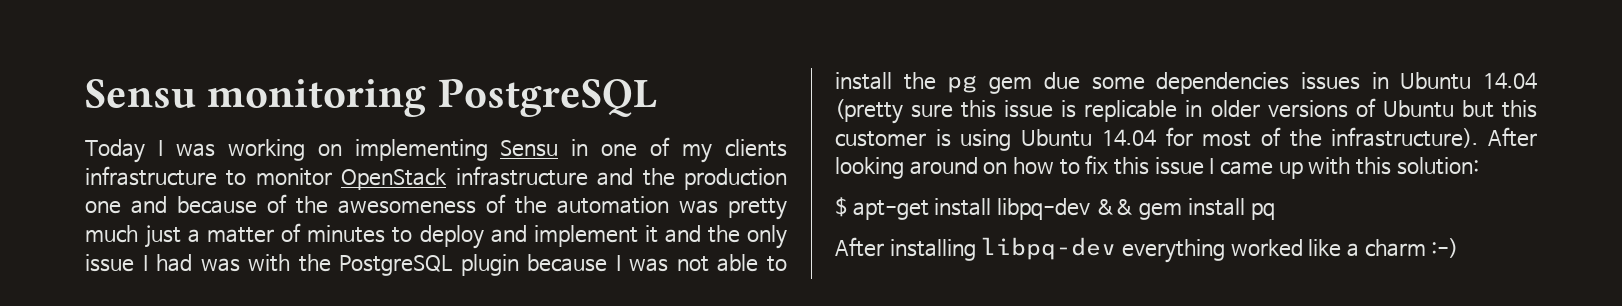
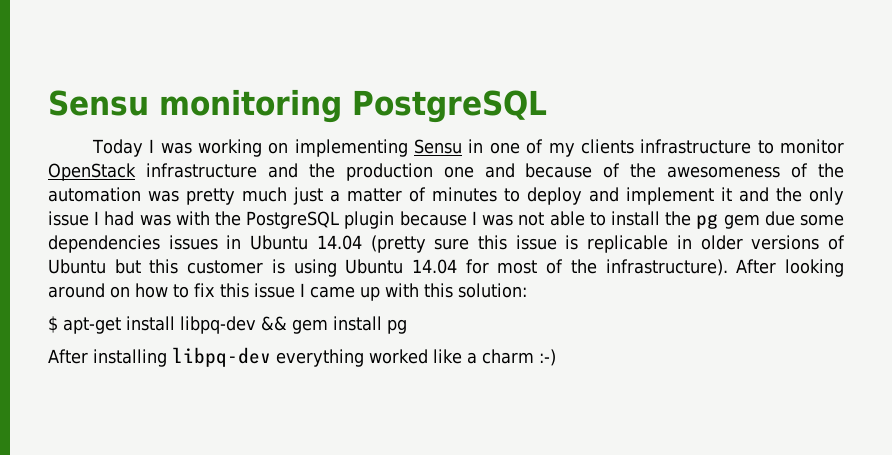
[1250,203,1275,220] pq -> [387,319,407,334] pg

